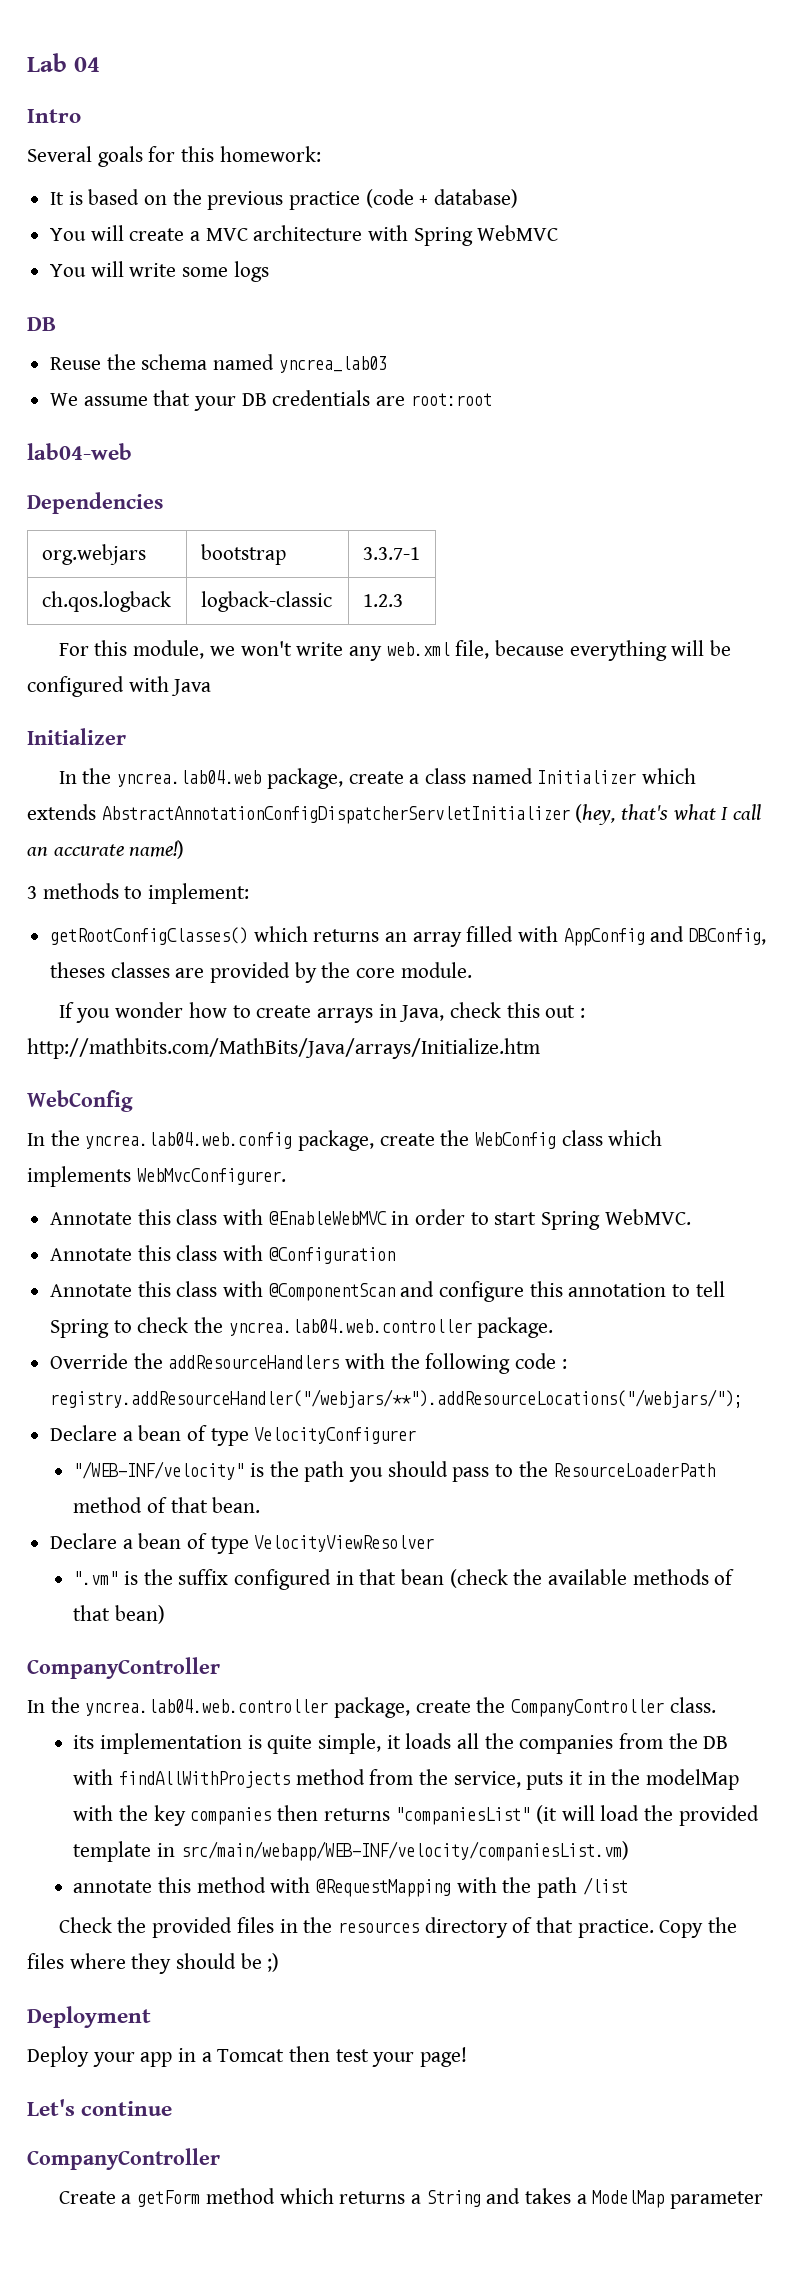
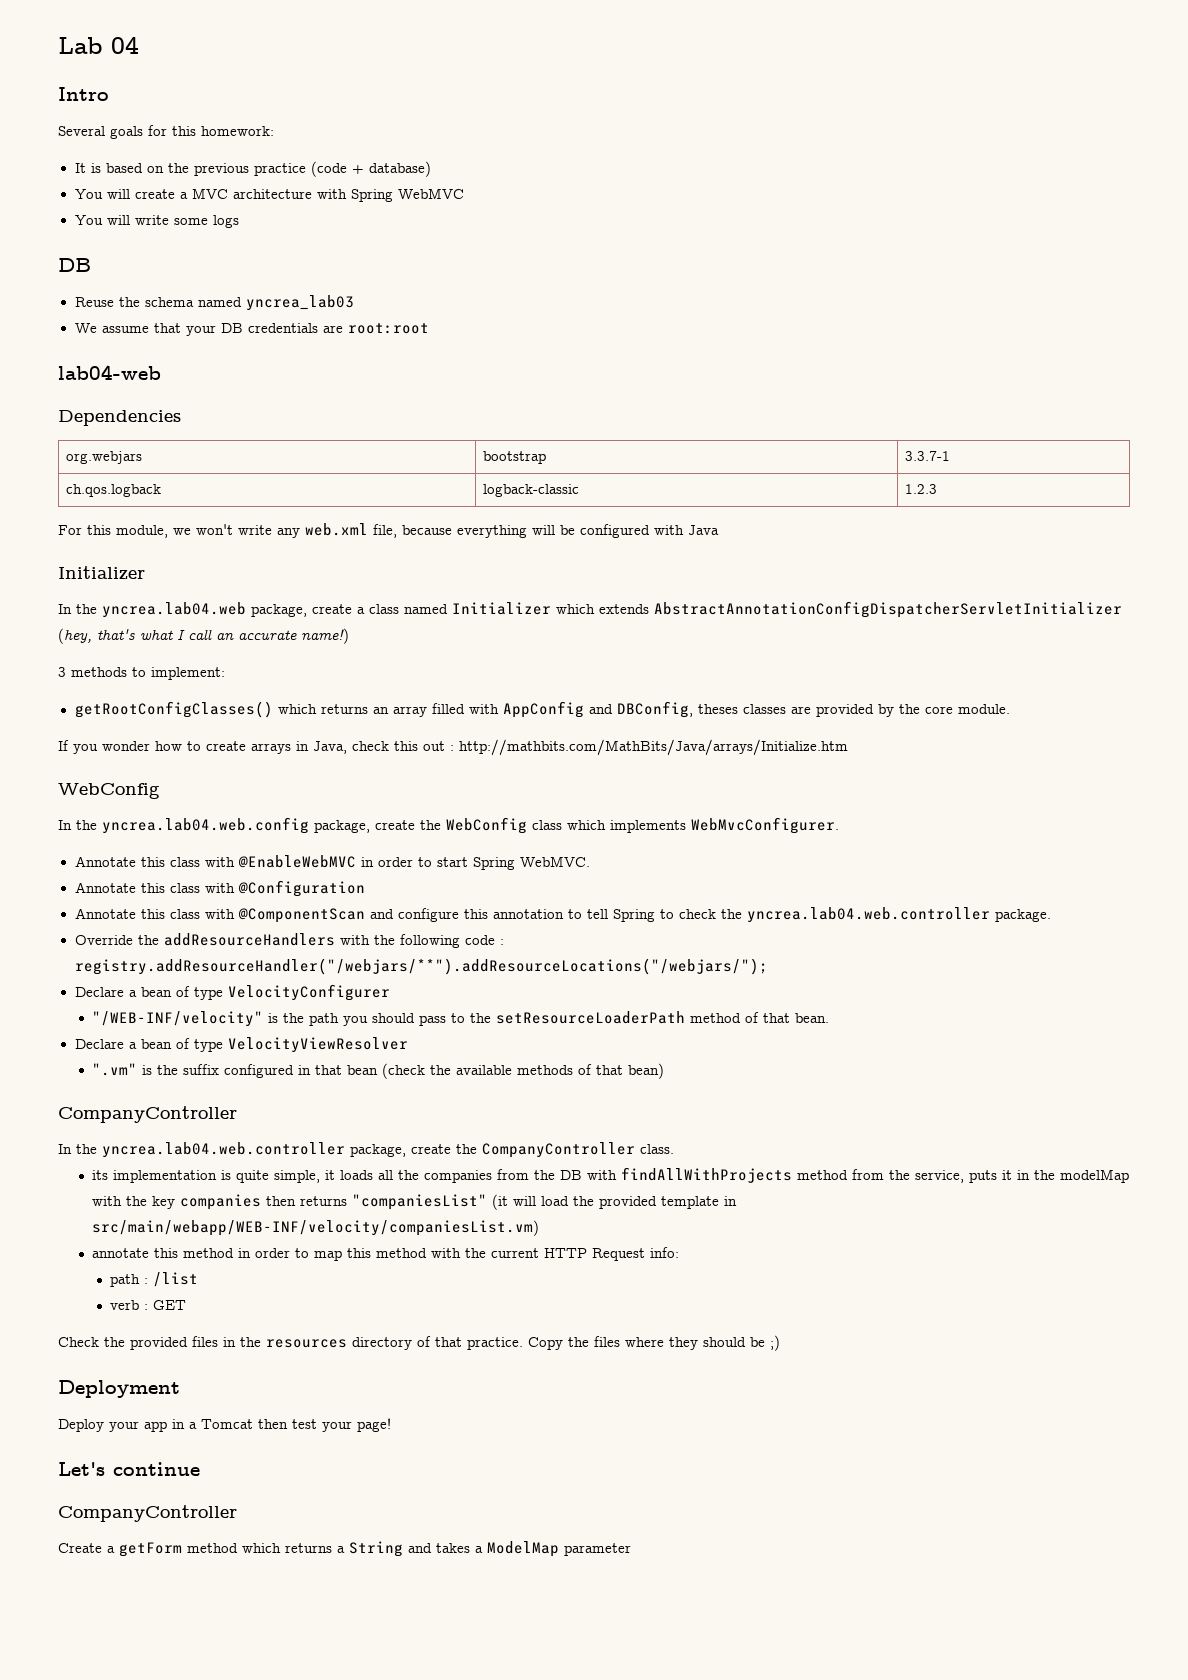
[553,1463,716,1477] ResourceLoaderPath -> [496,1011,686,1024] setResourceLoaderPath
[270,1877,628,1898] with @RequestMapping with the path /list -> [238,1247,680,1261] [110,1272,199,1287] [110,1300,187,1310] in order to map this method with the current HTTP Request info: // path : /list // verb : GET

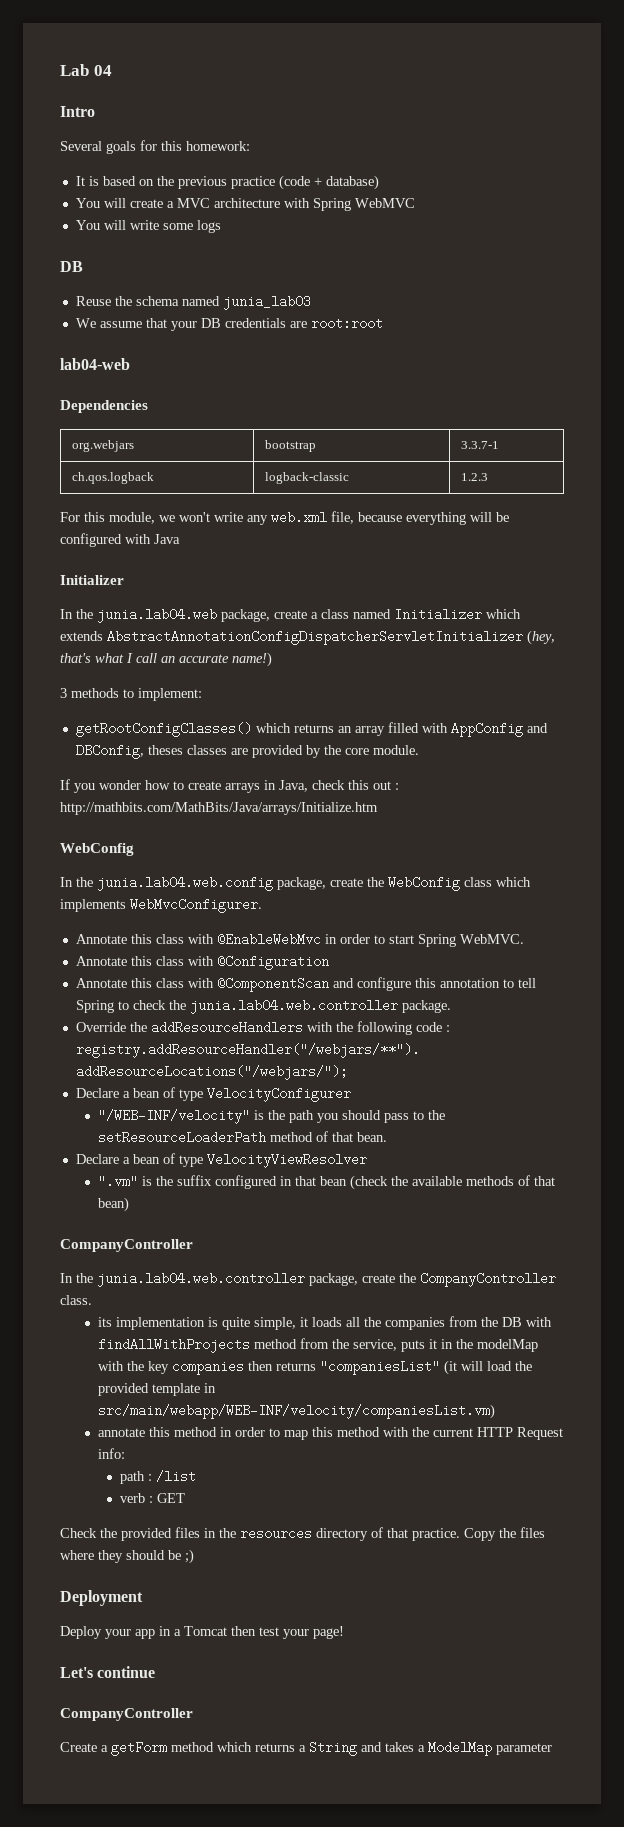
[245,295,354,311] yncrea_lab03 -> [222,295,311,310] junia_lab03
[102,602,246,618] yncrea.lab04.web -> [97,608,217,623] junia.lab04.web
[102,817,309,834] yncrea.lab04.web.config -> [97,876,273,891] junia.lab04.web.config
[237,855,356,868] @EnableWebMVC -> [216,933,321,946] @EnableWebMvc
[746,907,990,923] yncrea.lab04.web.controller -> [189,999,398,1014] junia.lab04.web.controller
[102,1142,345,1158] yncrea.lab04.web.controller -> [97,1272,305,1287] junia.lab04.web.controller

